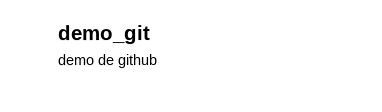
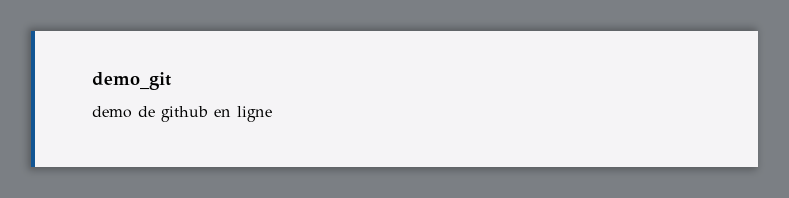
(158, 61) none -> [214,106,272,122] en ligne

